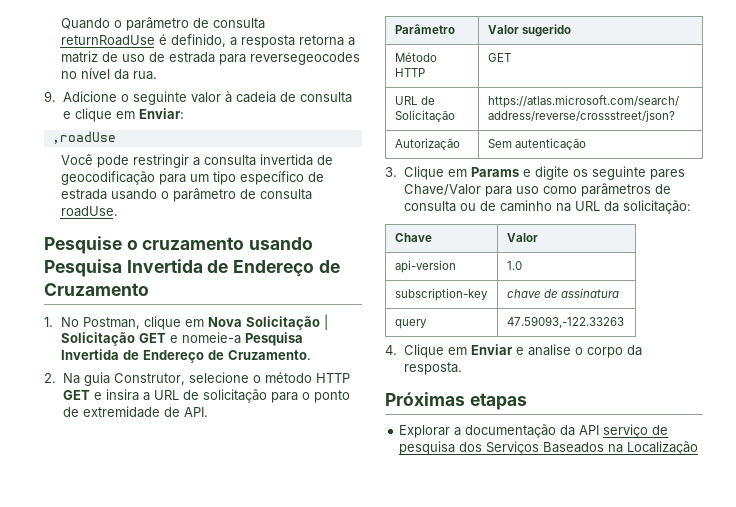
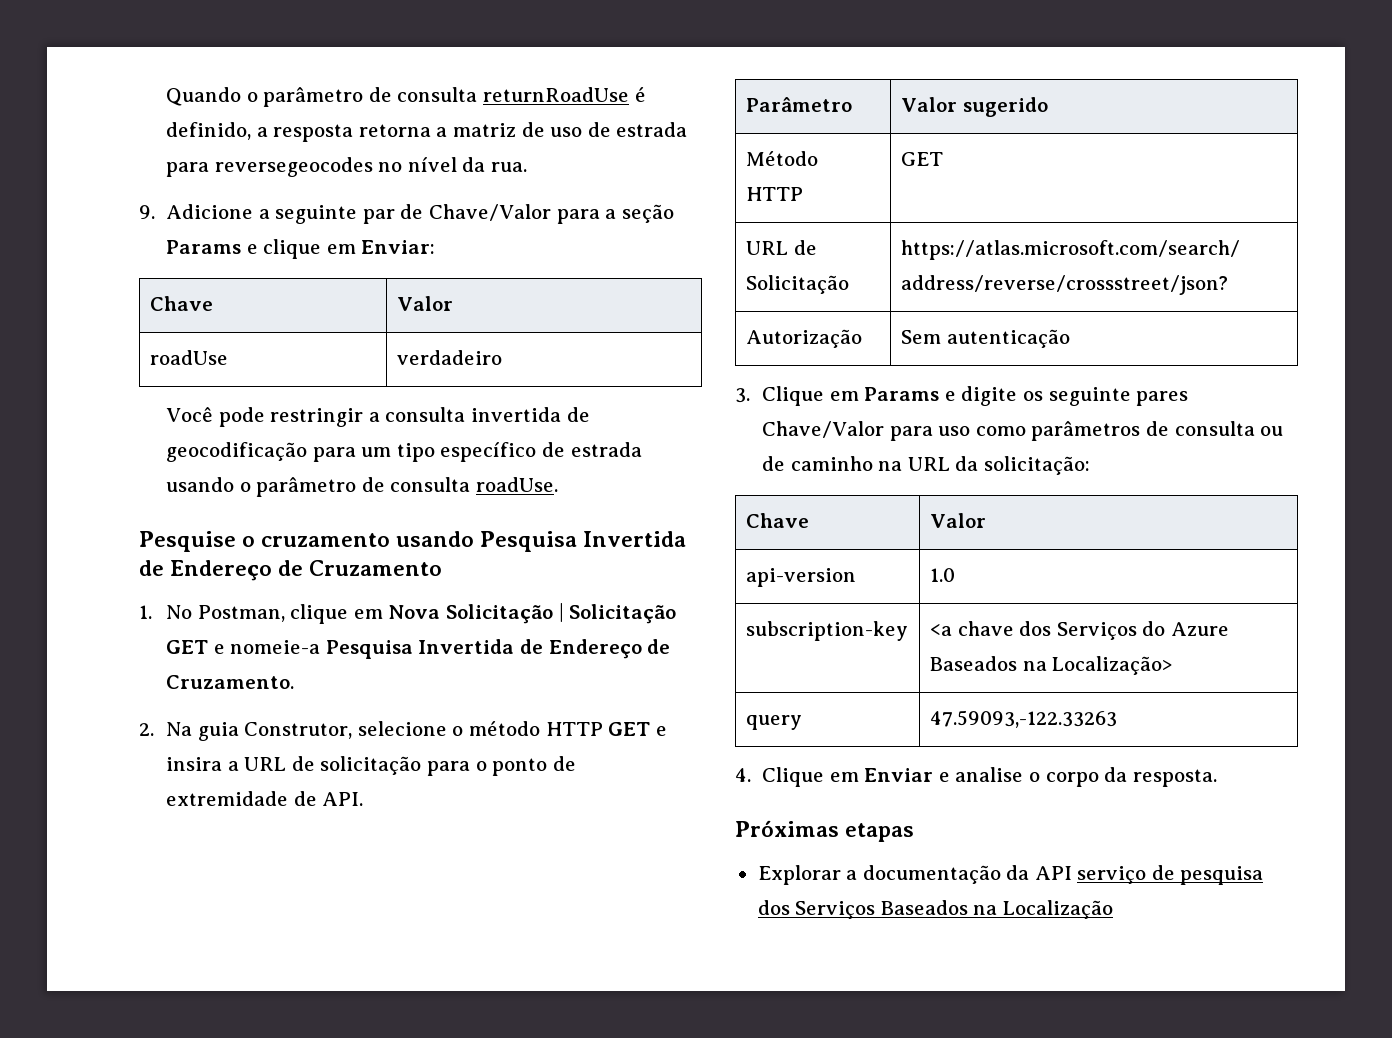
[120,91,352,105] o seguinte valor à cadeia de consulta -> [258,204,674,224] [166,240,242,254] a seguinte par de Chave/Valor para a seção Params
[51,132,116,144] // ,roadUse -> [149,296,213,311] [396,296,453,311] [149,350,228,365] [396,350,502,365] // Chave | Valor // roadUse | verdadeiro
[506,288,620,298] chave de assinatura -> [929,621,1229,640] [929,656,1173,675] <a chave dos Serviços do Azure Baseados na Localização>

